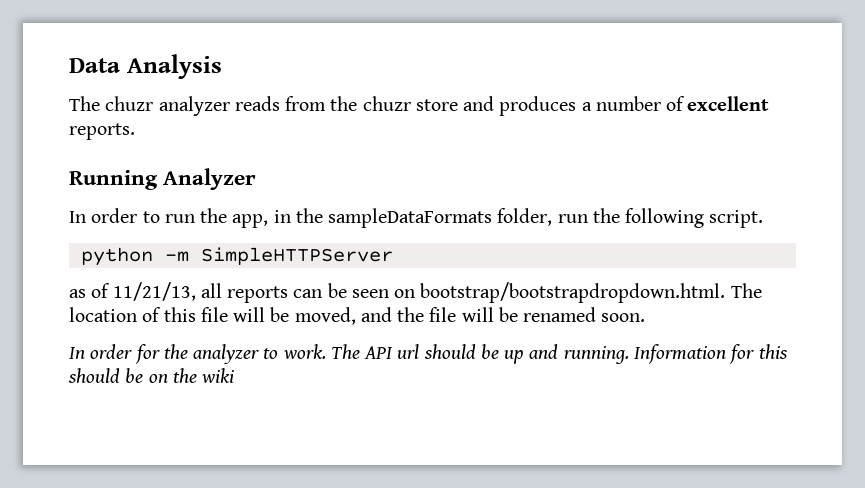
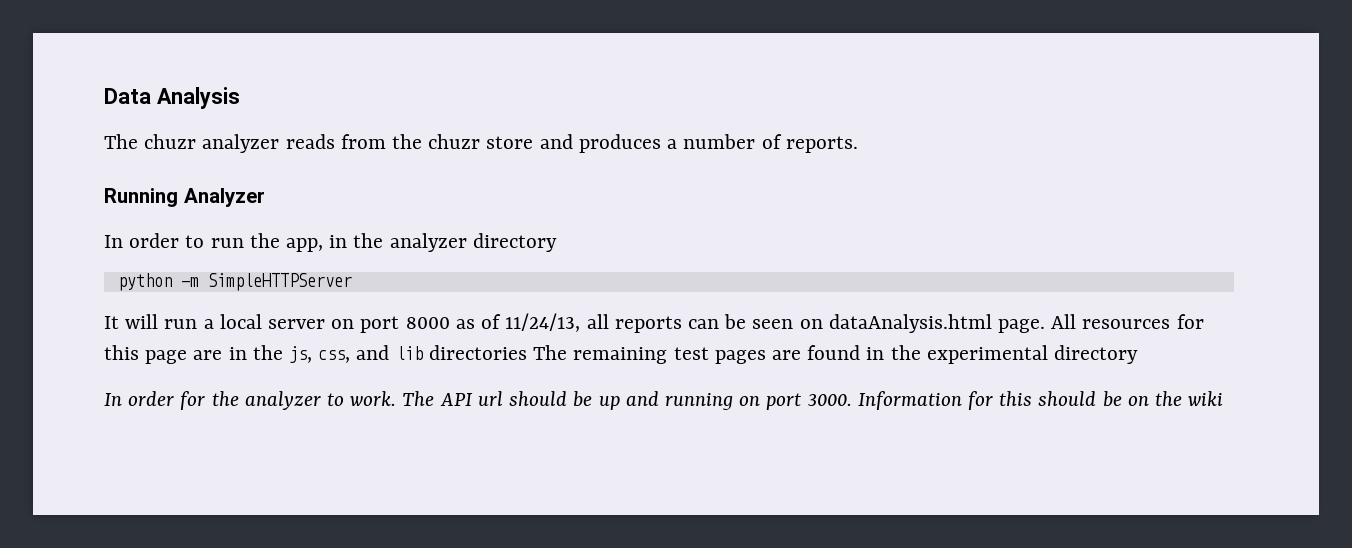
[687,96,770,111] excellent -> (782, 141) none
[328,208,764,228] [80,247,393,266] sampleDataFormats folder, run the following script. // python -m SimpleHTTPServer // -> [389,233,557,252] [117,273,352,291] [104,314,450,333] analyzer directory // python -m SimpleHTTPServer // It will run a local server on port 8000
[112,282,196,301] 11/21/13, -> [505,313,581,332] 11/24/13,
[420,282,762,303] [69,307,646,325] bootstrap/bootstrapdropdown.html. The location of this file will be moved, and the file will be renamed soon. -> [828,314,1204,333] [104,345,1138,364] dataAnalysis.html page. All resources for this page are in the js, css, and lib directories The remaining test pages are found in the experimental directory
[563,346,629,364] running. -> [664,393,852,410] running on port 3000.

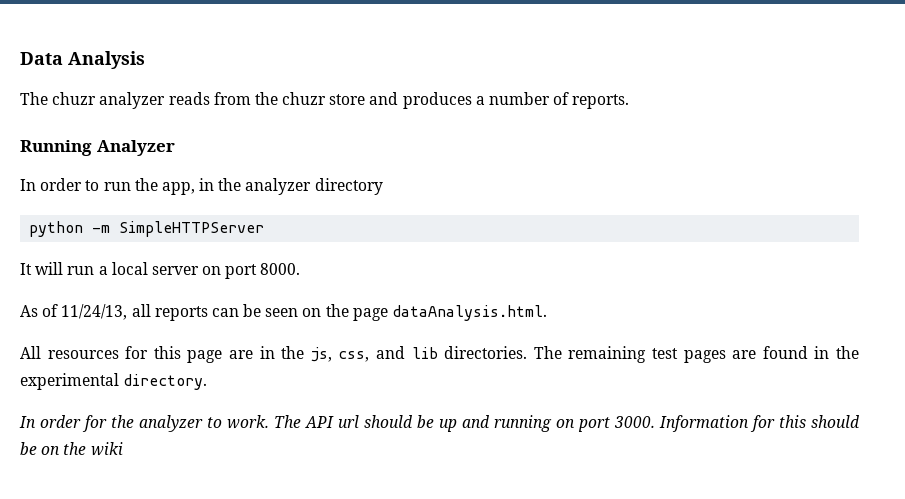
[405,317,475,329] 8000 as -> [260,263,301,275] [20,305,38,317] 8000. // As
[828,314,1045,333] dataAnalysis.html page. -> [325,304,548,321] the page dataAnalysis.html. //
[428,345,527,360] directories -> [444,346,528,359] directories.
[1053,345,1138,364] directory -> [123,374,208,390] directory.

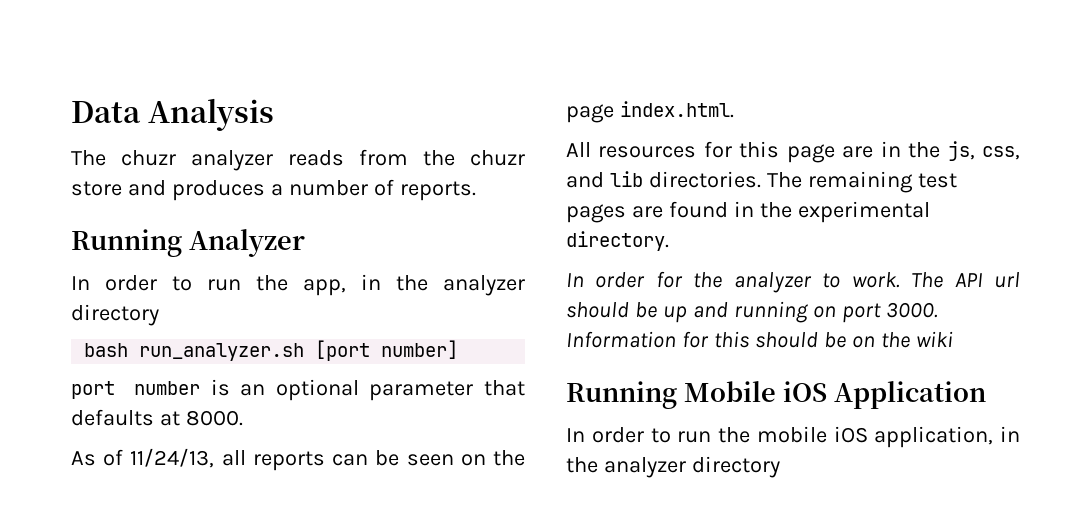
[29,221,265,237] [20,262,258,279] python -m SimpleHTTPServer // It will run a local server on port -> [84,340,459,361] [71,379,525,401] [71,409,180,426] bash run_analyzer.sh [port number] // port number is an optional parameter that defaults at
[392,305,548,321] dataAnalysis.html. -> [619,101,734,118] index.html.
(123, 449) none -> [566,381,986,409] [566,426,1020,448] [566,456,780,478] // Running Mobile iOS Application // In order to run the mobile iOS application, in the analyzer directory

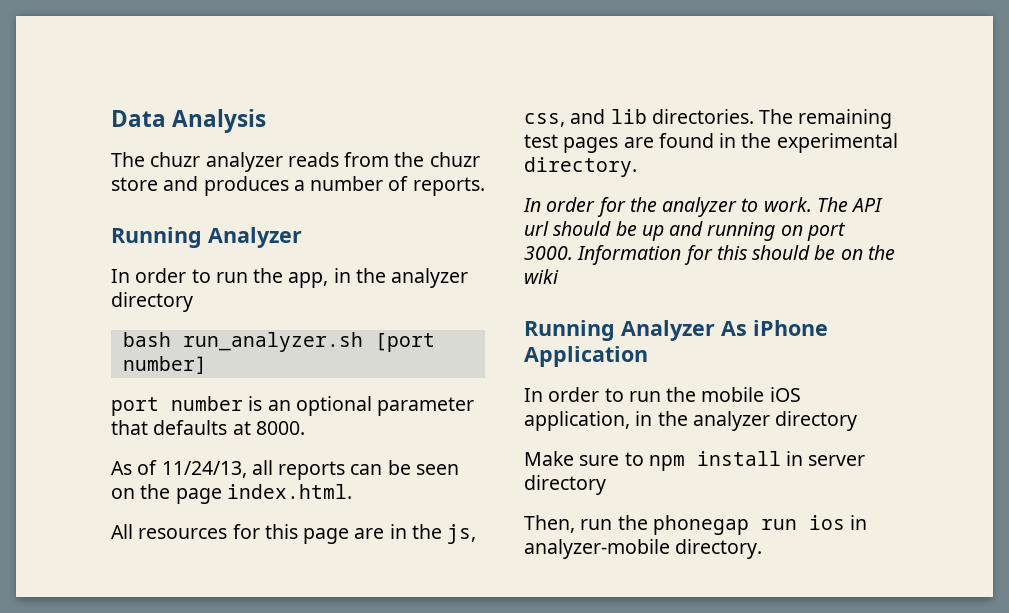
[683,381,827,402] Mobile iOS -> [621,320,828,341] Analyzer As iPhone
(780, 467) none -> [524,451,866,471] [524,475,606,495] [524,515,868,535] [524,539,763,559] // Make sure to npm install in server directory // Then, run the phonegap run ios in analyzer-mobile directory.

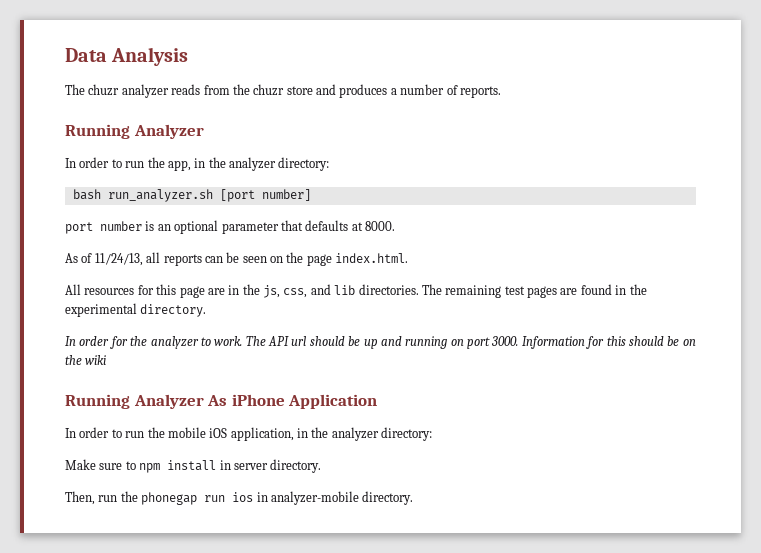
[111,292,193,312] directory -> [278,157,330,171] directory:
[775,411,858,431] directory -> [381,427,433,441] directory:
[524,475,606,495] directory -> [270,459,322,473] directory.

